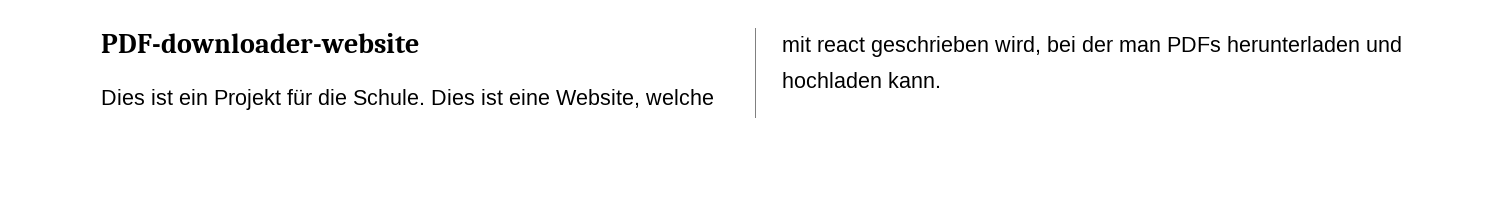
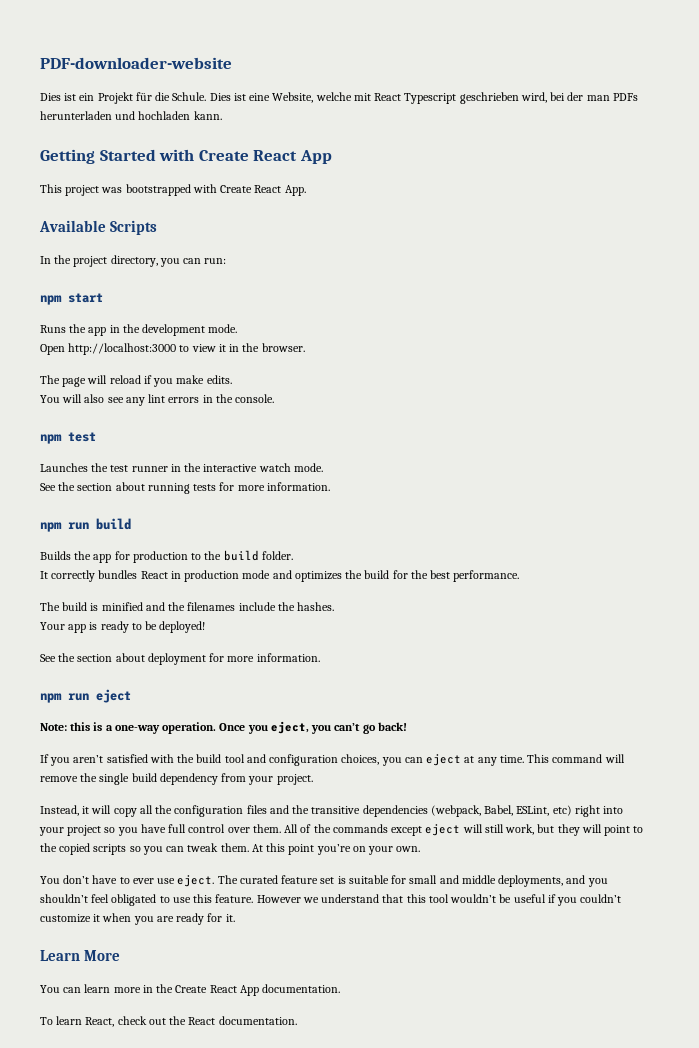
[817,37,865,52] react -> [374,93,457,104] React Typescript
(941, 80) none -> [40,149,332,164] [40,184,306,196] [39,220,158,235] [40,255,227,267] [40,293,103,305] [40,324,238,336] [40,343,305,355] [40,375,232,387] [40,394,275,406] [40,432,96,444] [40,463,323,472] [40,482,330,494] [40,518,131,532] [40,550,293,563] [40,570,520,582] [40,602,335,611] [40,621,206,633] [40,653,320,665] [40,689,131,703] [40,721,407,734] [40,754,625,766] [40,773,313,785] [40,805,624,817] [39,824,644,836] [40,843,421,855] [40,875,608,887] [40,894,622,906] [40,913,235,925] [40,950,121,961] [40,984,341,996] [40,1016,297,1027] // Getting Started with Create React App // This project was bootstrapped with Create React App. // Available Scripts // In the project directory, you can run: // npm start // Runs the app in the development mode. // Open http://localhost:3000 to view it in the browser. // The page will reload if you make edits. // You will also see any lint errors in the console. // npm test // Launches the test runner in the interactive watch mode. // See the section about running tests for more information. // npm run build // Builds the app for production to the build folder. // It correctly bundles React in production mode and optimizes the build for the best performance. // The build is minified and the filenames include the hashes. // Your app is ready to be deployed! // See the section about deployment for more information. // npm run eject // Note: this is a one-way operation. Once you eject, you can’t go back! // If you aren’t satisfied with the build tool and configuration choices, you can eject at any time. This command will remove the single build dependency from your project. // Instead, it will copy all the configuration files and the transitive dependencies (webpack, Babel, ESLint, etc) right into your project so you have full control over them. All of the commands except eject will still work, but they will point to the copied scripts so you can tweak them. At this point you’re on your own. // You don’t have to ever use eject. The curated feature set is suitable for small and middle deployments, and you shouldn’t feel obligated to use this feature. However we understand that this tool wouldn’t be useful if you couldn’t customize it when you are ready for it. // Learn More // You can learn more in the Create React App documentation. // To learn React, check out the React documentation.

